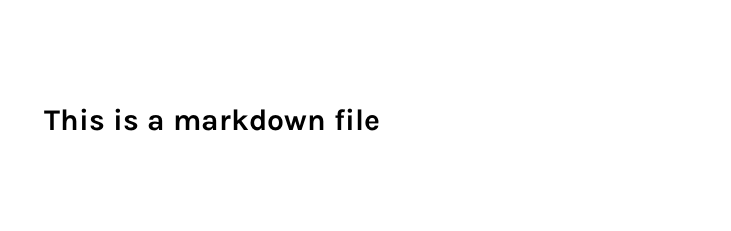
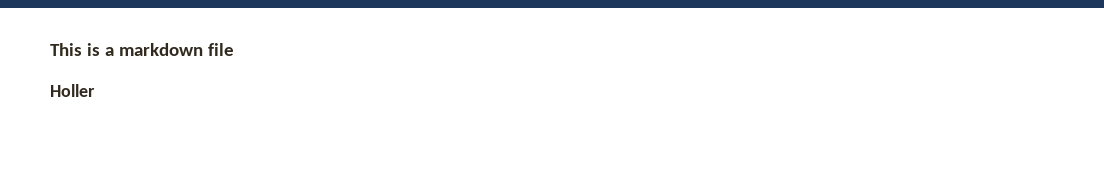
(381, 119) none -> [50,84,95,97] // Holler

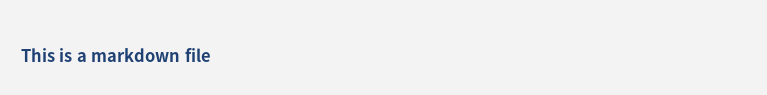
[50,84,95,97] // Holler -> (211, 55) none

